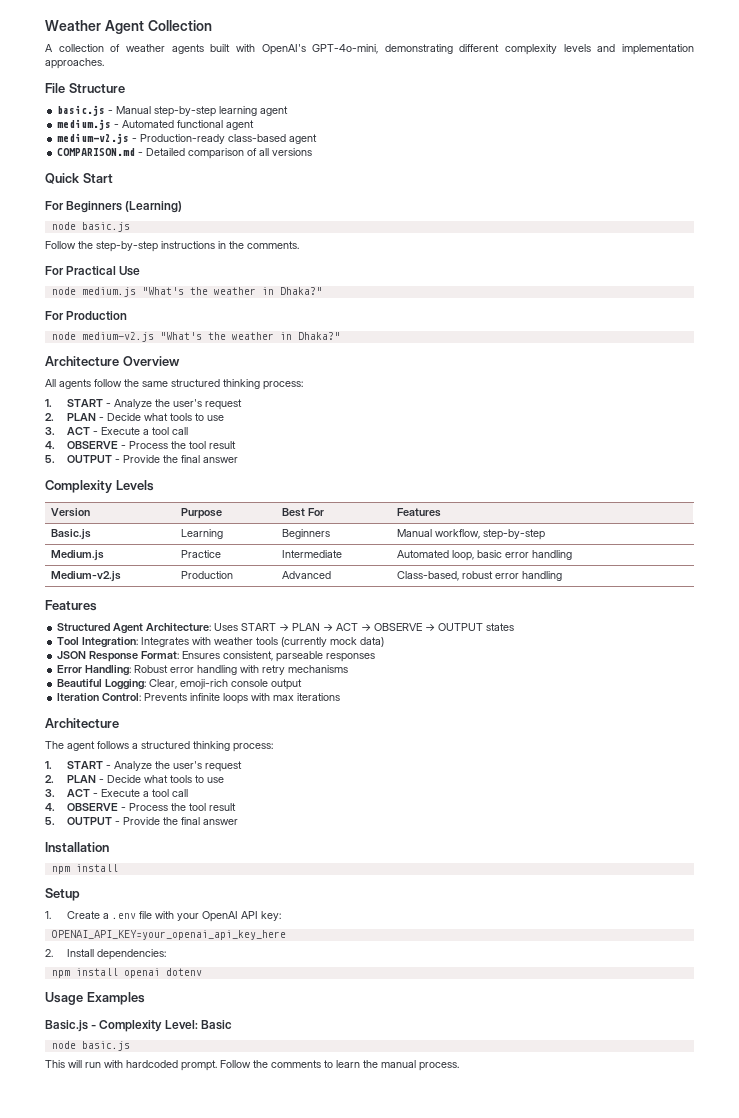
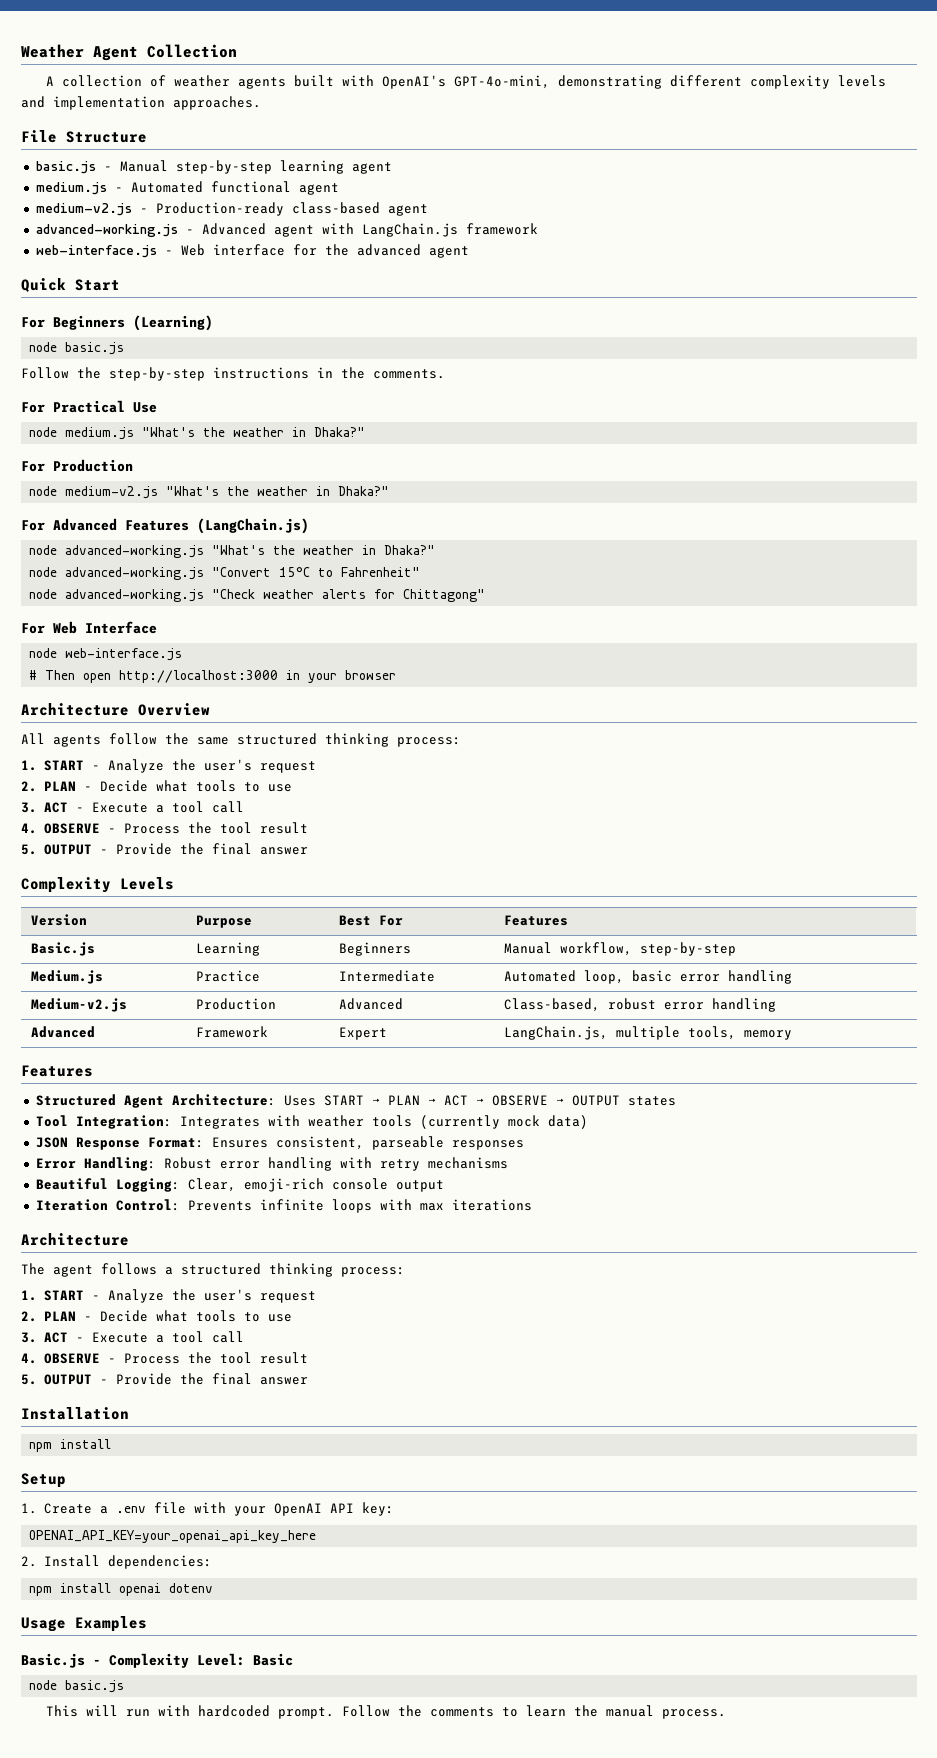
[57,148,313,159] COMPARISON.md - Detailed comparison of all versions -> [35,223,538,237] [35,244,469,258] advanced-working.js - Advanced agent with LangChain.js framework // web-interface.js - Web interface for the advanced agent
(340, 336) none -> [21,518,309,534] [29,545,436,558] [29,567,421,580] [29,589,486,602] [21,621,157,634] [29,648,183,661] [29,670,397,683] // For Advanced Features (LangChain.js) // node advanced-working.js "What's the weather in Dhaka?" // node advanced-working.js "Convert 15°C to Fahrenheit" // node advanced-working.js "Check weather alerts for Chittagong" // For Web Interface // node web-interface.js // # Then open http://localhost:3000 in your browser
(562, 576) none -> [31,1026,96,1038] [196,1026,269,1038] [339,1027,388,1040] [504,1026,793,1040] // Advanced | Framework | Expert | LangChain.js, multiple tools, memory

